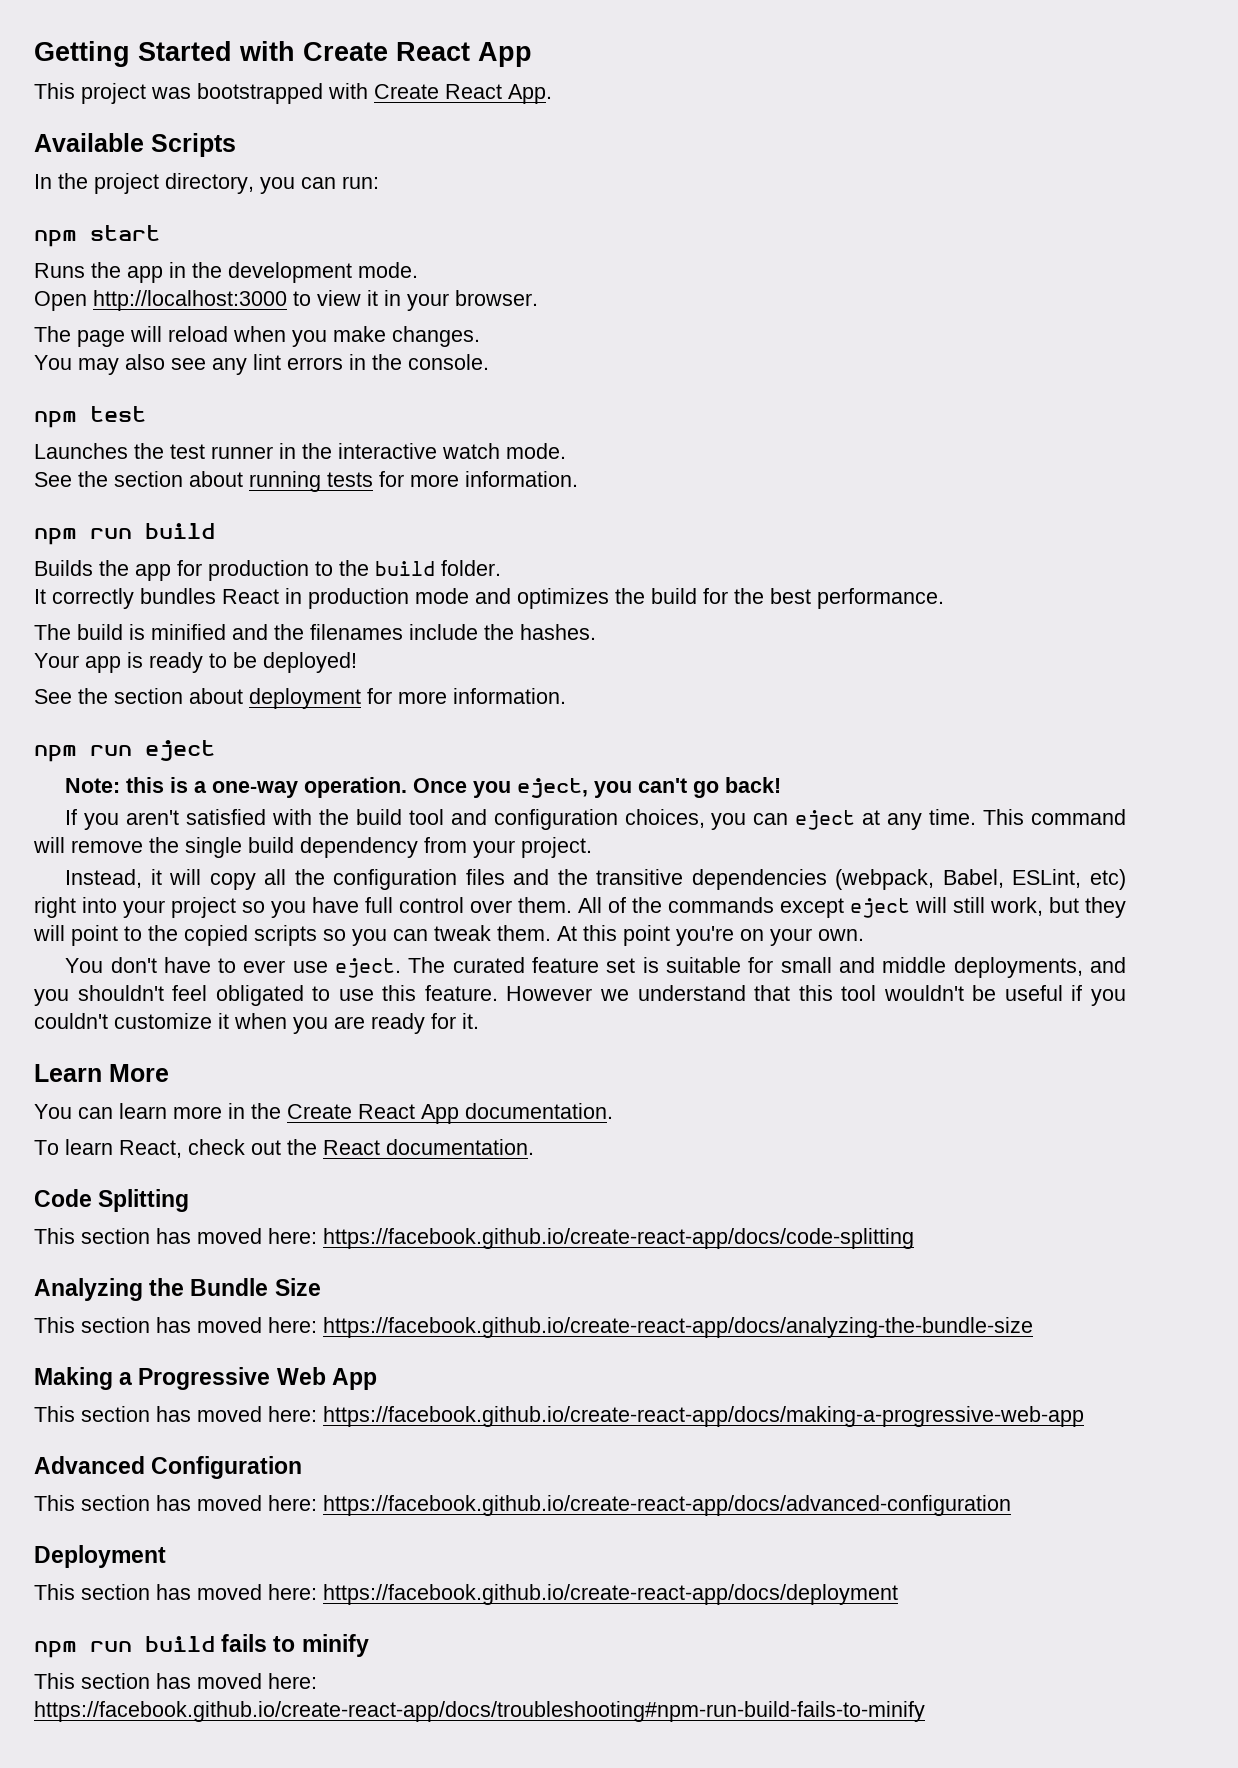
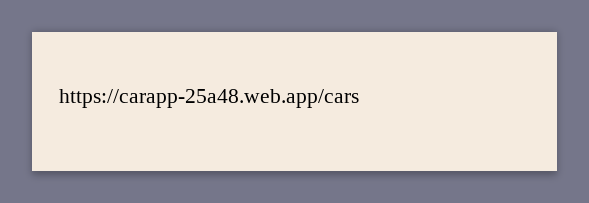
[34,41,532,67] [34,83,552,104] [34,133,236,157] [34,173,379,194] [34,225,160,247] [34,262,418,283] [34,290,538,311] [34,326,480,347] [34,354,489,375] [34,406,146,428] [34,443,566,459] [34,471,578,492] [34,523,215,545] [34,560,501,581] [34,588,944,609] [34,624,596,640] [34,652,357,673] [34,688,566,709] [34,740,215,762] [65,777,782,798] [65,809,1127,830] [33,837,592,858] [65,869,1127,890] [34,897,1126,918] [33,925,864,946] [65,957,1126,978] [34,985,1126,1006] [34,1013,479,1034] [34,1064,169,1082] [34,1103,613,1124] [34,1139,534,1158] [34,1189,190,1212] [34,1228,914,1249] [34,1278,321,1301] [34,1317,1033,1338] [34,1367,377,1390] [34,1406,1084,1427] [34,1456,303,1479] [34,1495,1011,1516] [34,1545,166,1568] [34,1584,898,1605] [34,1634,369,1658] [34,1673,317,1689] [34,1701,925,1722] Getting Started with Create React App // This project was bootstrapped with Create React App. // Available Scripts // In the project directory, you can run: // npm start // Runs the app in the development mode. // Open http://localhost:3000 to view it in your browser. // The page will reload when you make changes. // You may also see any lint errors in the console. // npm test // Launches the test runner in the interactive watch mode. // See the section about running tests for more information. // npm run build // Builds the app for production to the build folder. // It correctly bundles React in production mode and optimizes the build for the best performance. // The build is minified and the filenames include the hashes. // Your app is ready to be deployed! // See the section about deployment for more information. // npm run eject // Note: this is a one-way operation. Once you eject, you can't go back! // If you aren't satisfied with the build tool and configuration choices, you can eject at any time. This command will remove the single build dependency from your project. // Instead, it will copy all the configuration files and the transitive dependencies (webpack, Babel, ESLint, etc) right into your project so you have full control over them. All of the commands except eject will still work, but they will point to the copied scripts so you can tweak them. At this point you're on your own. // You don't have to ever use eject. The curated feature set is suitable for small and middle deployments, and you shouldn't feel obligated to use this feature. However we understand that this tool wouldn't be useful if you couldn't customize it when you are ready for it. // Learn More // You can learn more in the Create React App documentation. // To learn React, check out the React documentation. // Code Splitting // This section has moved here: https://facebook.github.io/create-react-app/docs/code-splitting // Analyzing the Bundle Size // This section has moved here: https://facebook.github.io/create-react-app/docs/analyzing-the-bundle-size // Making a Progressive Web App // This section has moved here: https://facebook.github.io/create-react-app/docs/making-a-progressive-web-app // Advanced Configuration // This section has moved here: https://facebook.github.io/create-react-app/docs/advanced-configuration // Deployment // This section has moved here: https://facebook.github.io/create-react-app/docs/deployment // npm run build fails to minify // This section has moved here: https://facebook.github.io/create-react-app/docs/troubleshooting#npm-run-build-fails-to-minify -> [59,89,359,108] https://carapp-25a48.web.app/cars

